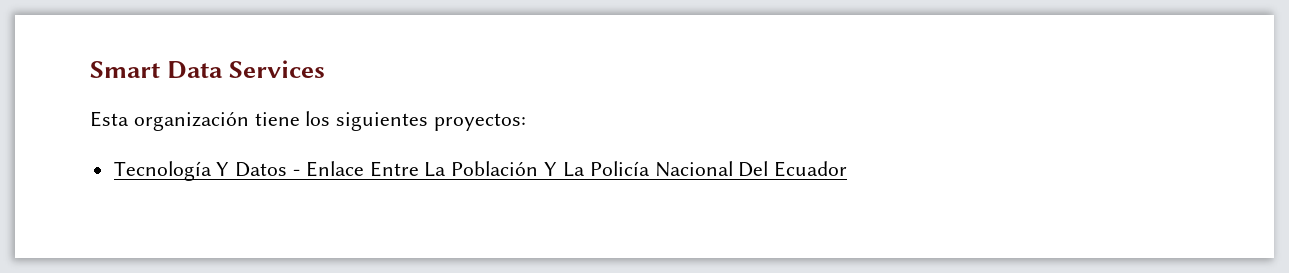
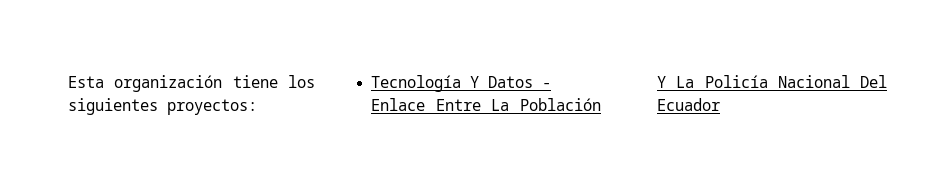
[90,60,326,79] Smart Data Services // -> (68, 82) none

